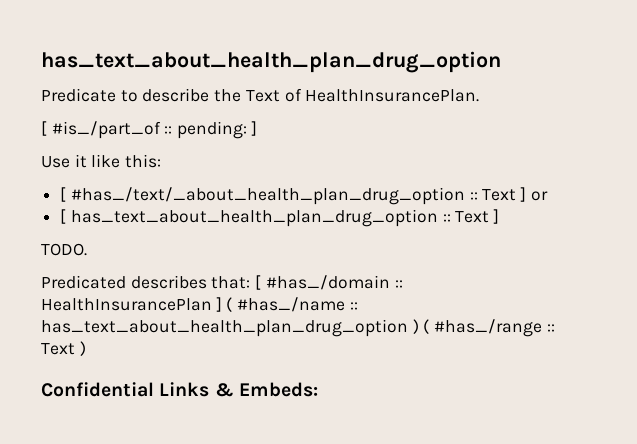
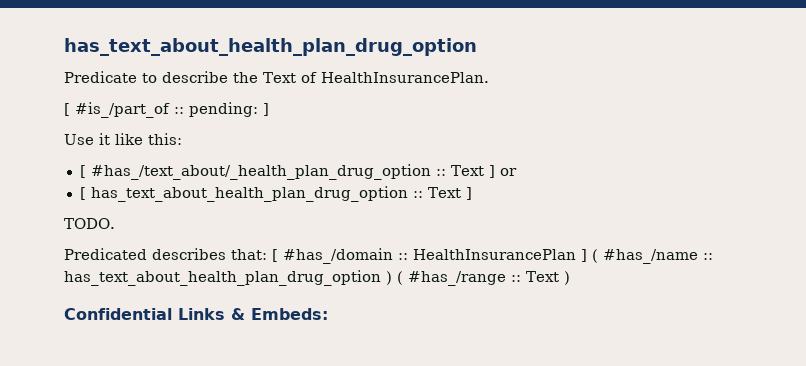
[70,187,465,205] #has_/text/_about_health_plan_drug_option -> [90,164,431,180] #has_/text_about/_health_plan_drug_option

